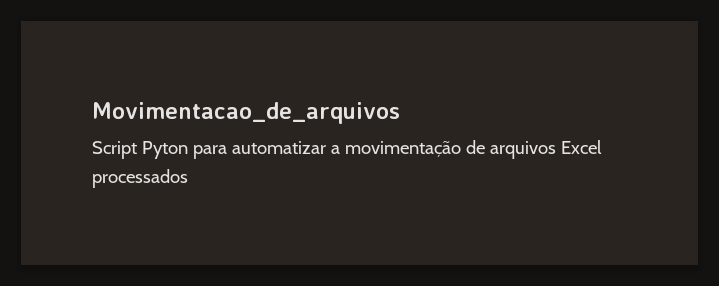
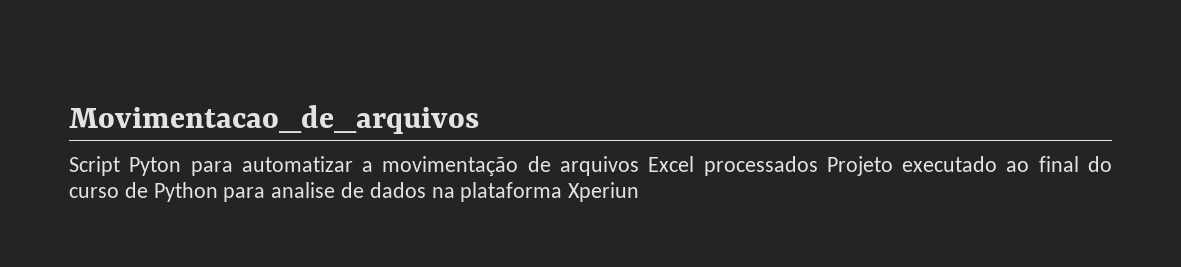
(188, 178) none -> [826,156,1113,176] [69,182,640,202] Projeto executado ao final do curso de Python para analise de dados na plataforma Xperiun

